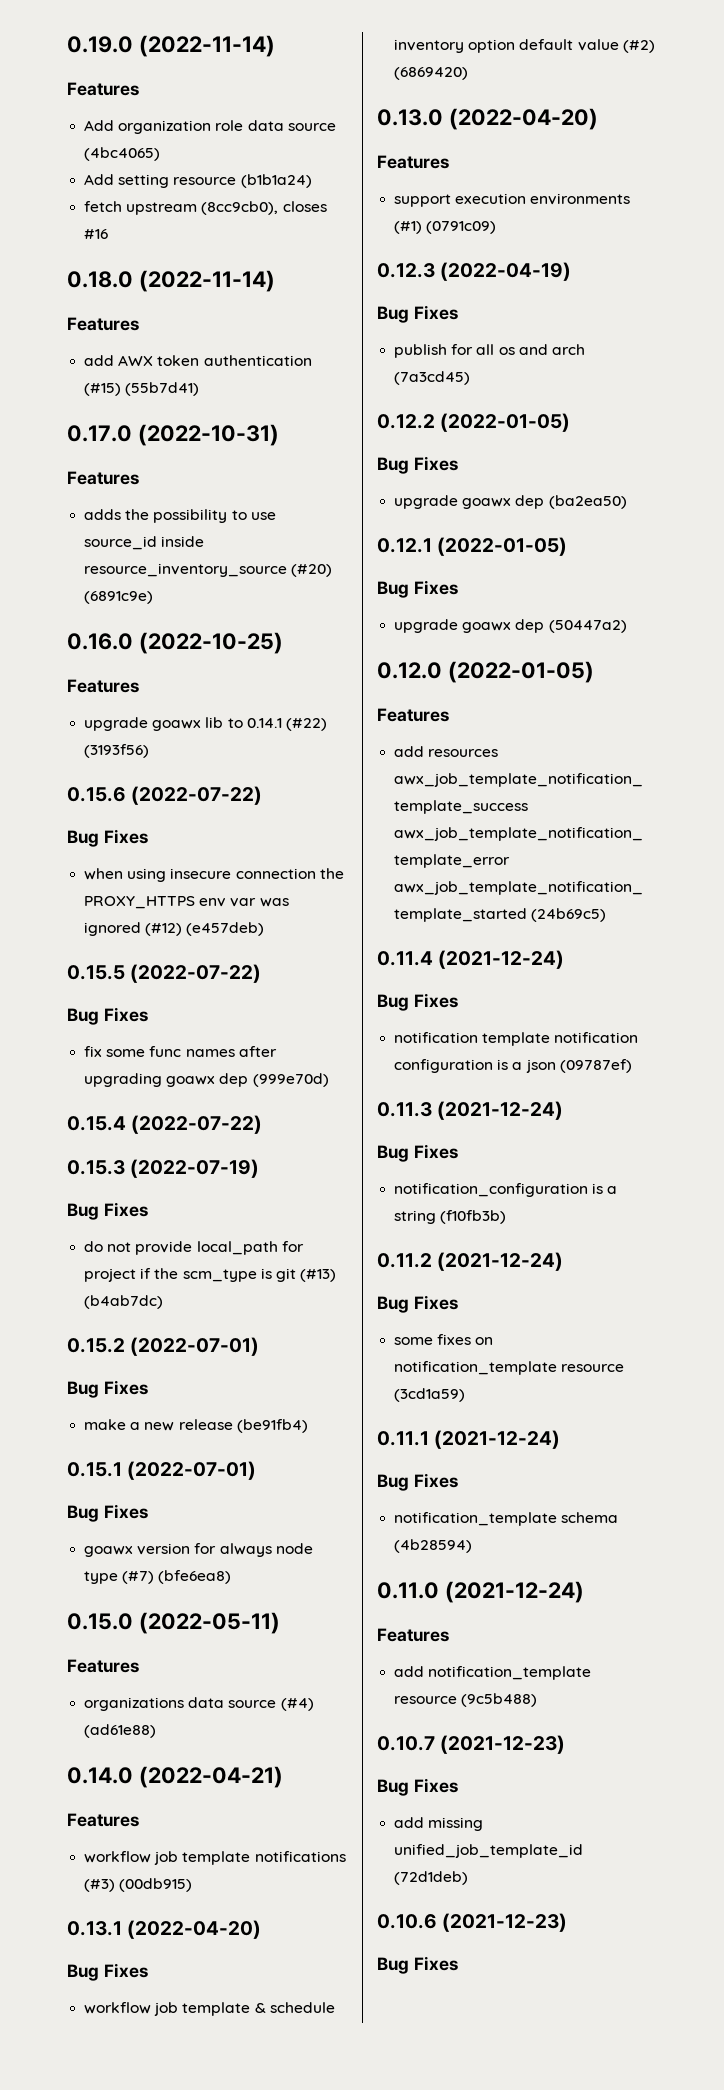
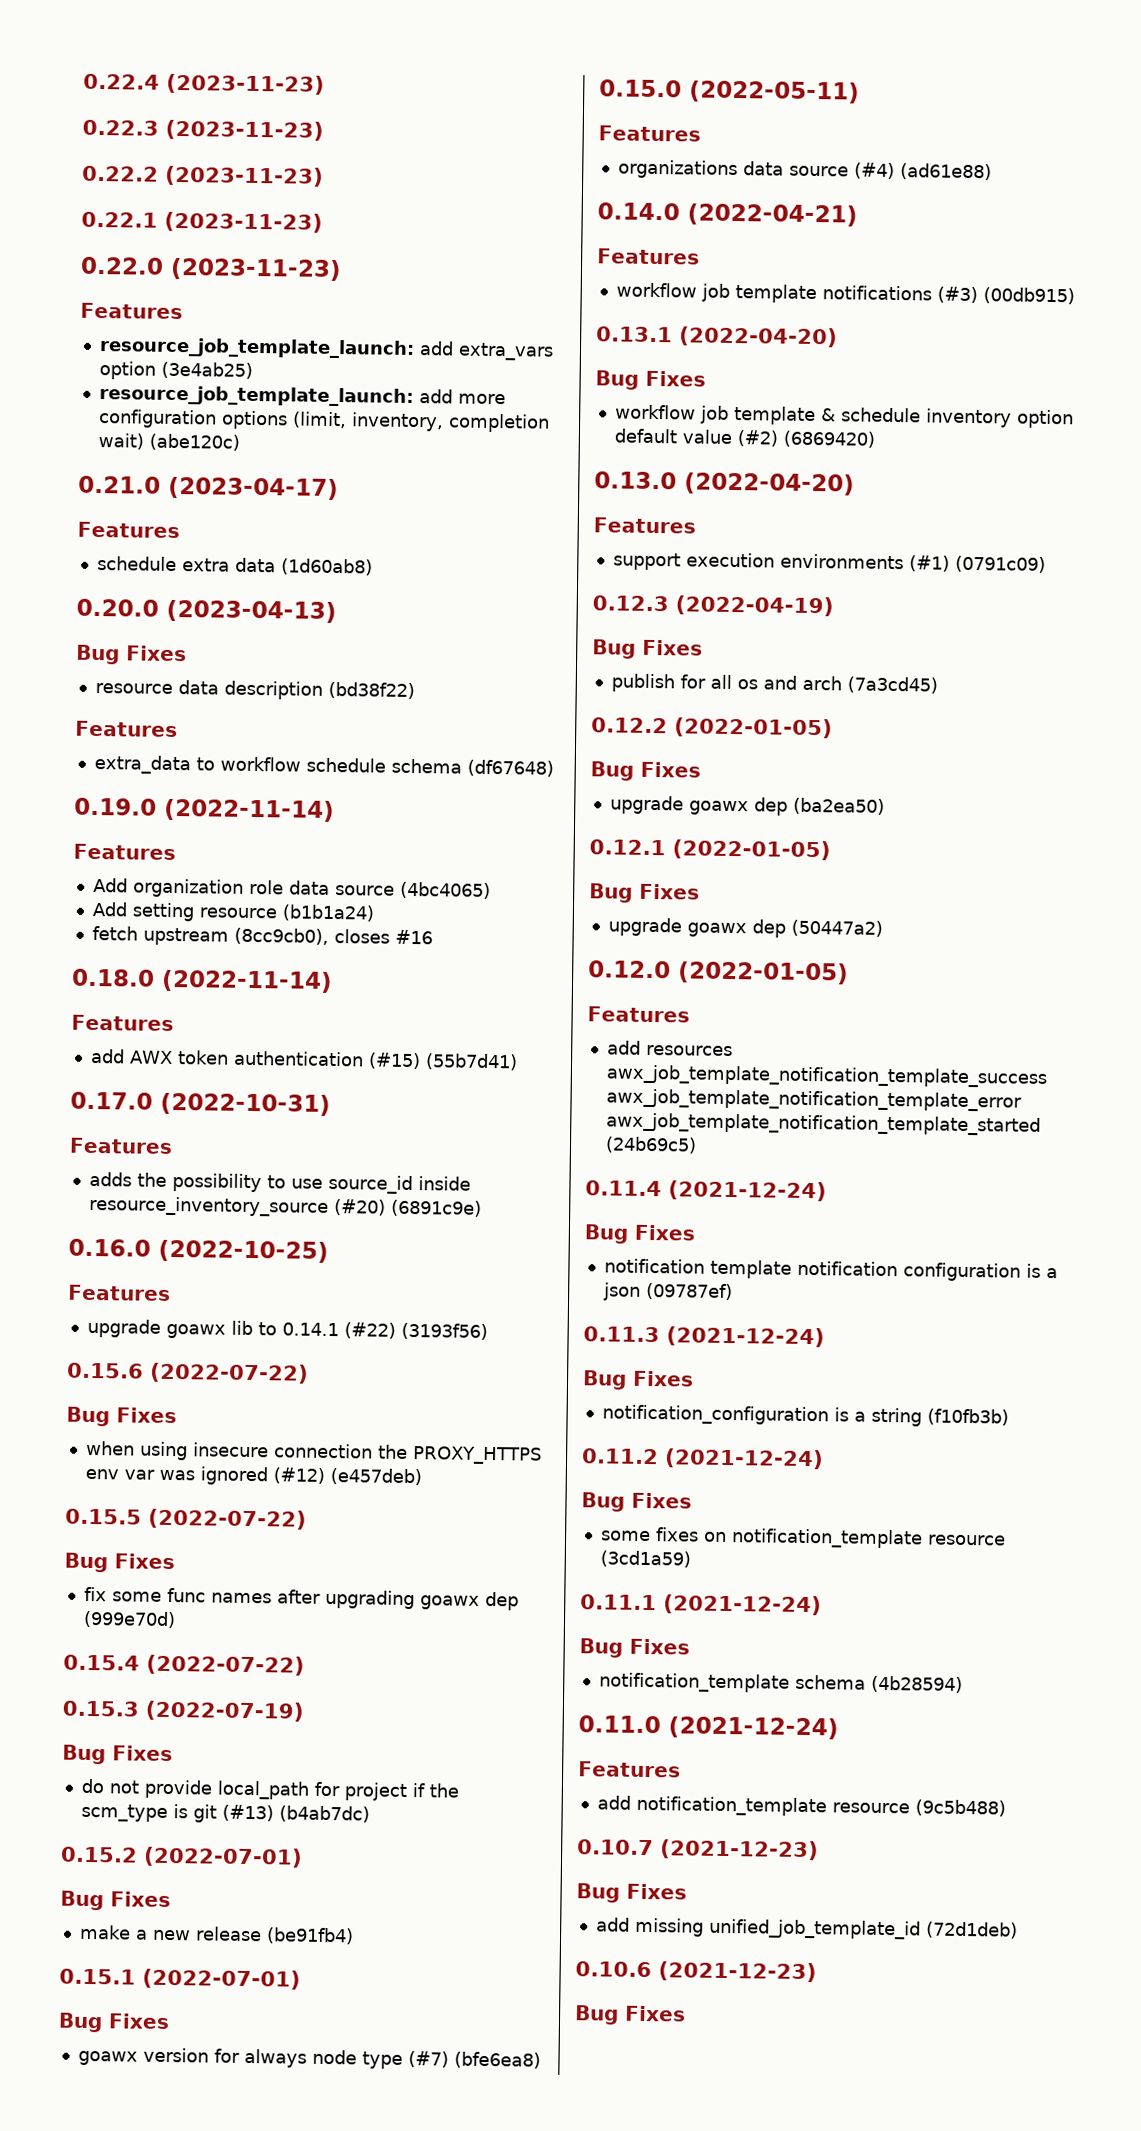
(67, 44) none -> [83,73,325,95] [82,119,324,141] [82,165,324,187] [81,211,323,233] [80,256,342,282] [80,302,183,320] [98,337,554,361] [98,361,253,380] [98,385,506,407] [97,409,550,433] [97,433,240,451] [78,475,339,501] [77,521,180,539] [96,556,373,576] [76,598,337,624] [76,644,187,665] [94,680,415,700] [75,720,178,738] [93,754,554,777] 0.22.4 (2023-11-23) // 0.22.3 (2023-11-23) // 0.22.2 (2023-11-23) // 0.22.1 (2023-11-23) // 0.22.0 (2023-11-23) // Features // resource_job_template_launch: add extra_vars option (3e4ab25) // resource_job_template_launch: add more configuration options (limit, inventory, completion wait) (abe120c) // 0.21.0 (2023-04-17) // Features // schedule extra data (1d60ab8) // 0.20.0 (2023-04-13) // Bug Fixes // resource data description (bd38f22) // Features // extra_data to workflow schedule schema (df67648) //

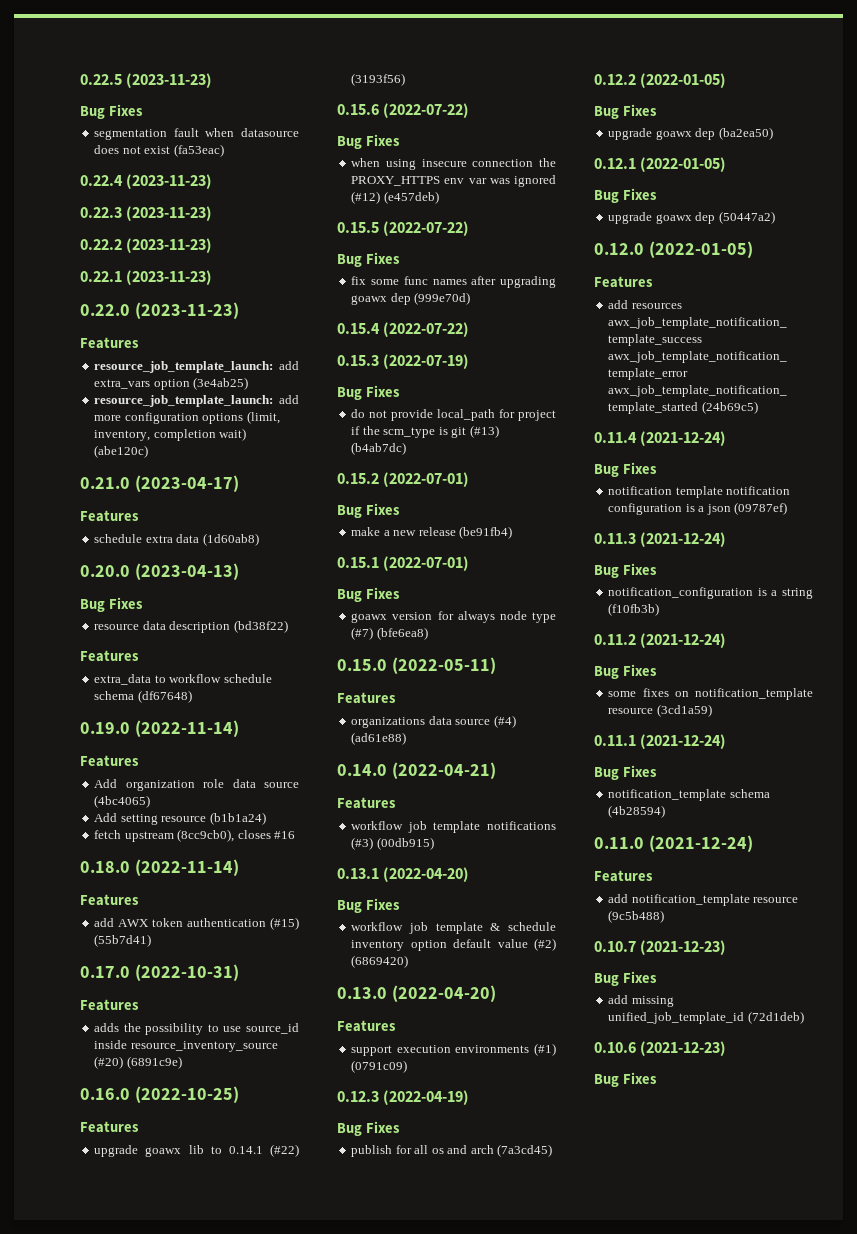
(83, 81) none -> [80,73,213,88] [80,104,143,119] [94,128,299,140] [94,144,224,157] 0.22.5 (2023-11-23) // Bug Fixes // segmentation fault when datasource does not exist (fa53eac) //

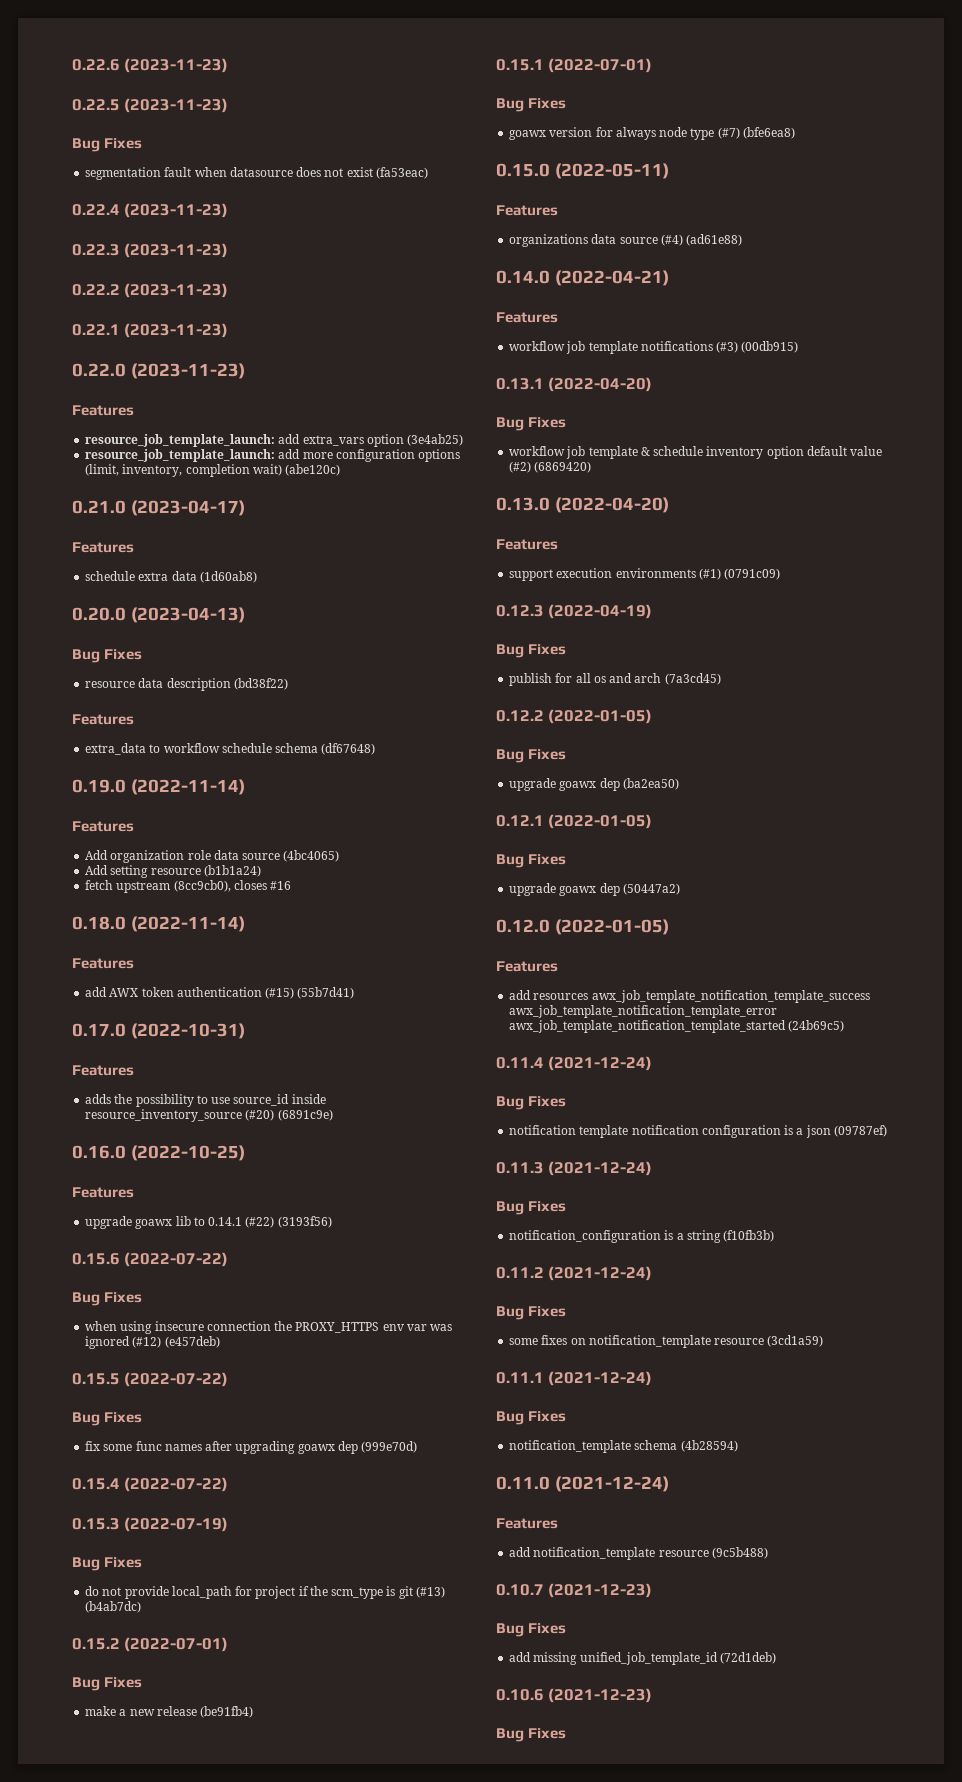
(80, 79) none -> [72,58,229,73] 0.22.6 (2023-11-23) //

